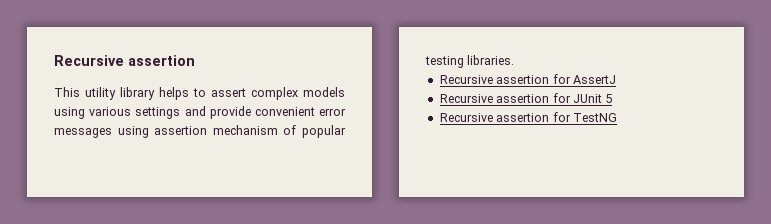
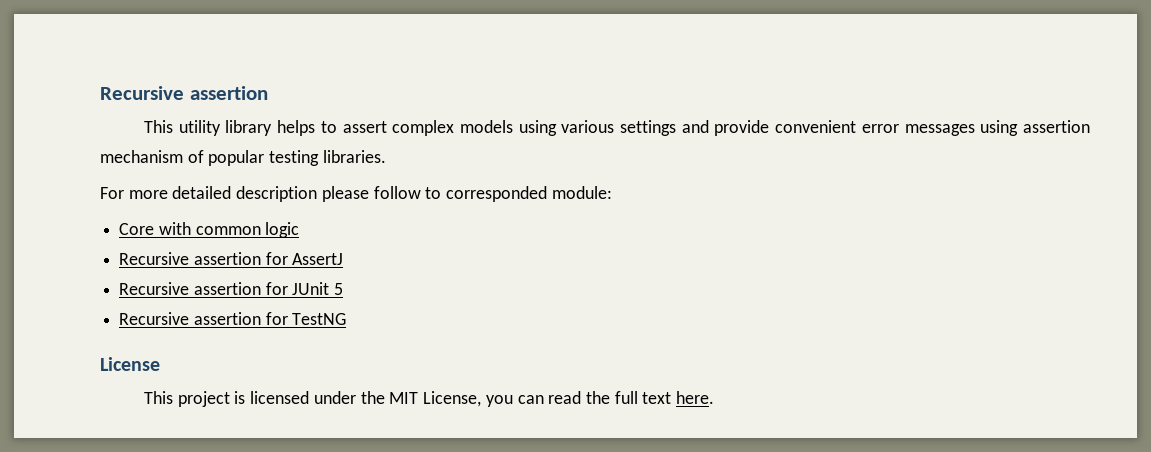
(515, 60) none -> [100,186,612,202] [119,222,300,238] // For more detailed description please follow to corresponded module: // Core with common logic
(617, 117) none -> [100,357,160,371] [144,391,715,407] // License // This project is licensed under the MIT License, you can read the full text here.

